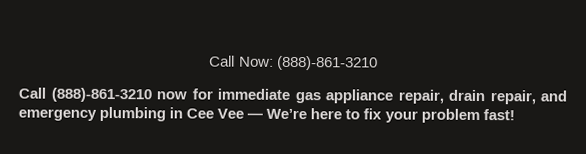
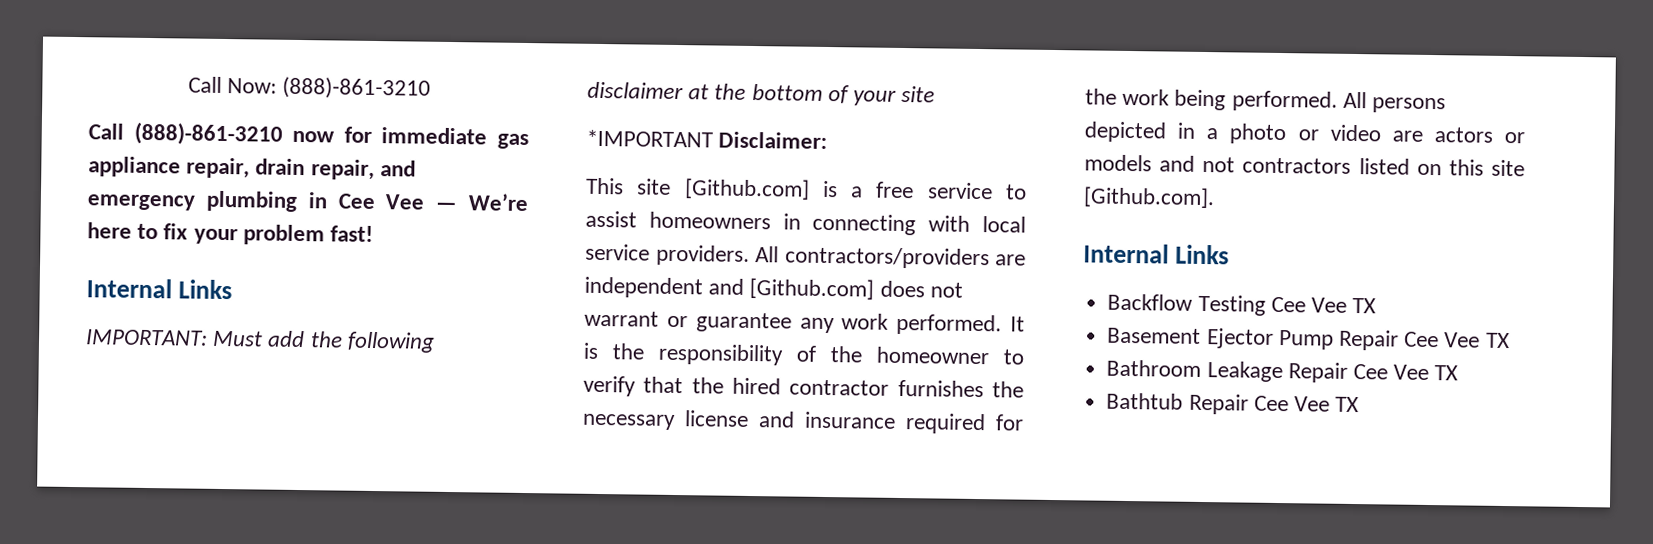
(515, 115) none -> [86,278,232,300] [85,329,435,353] [587,81,936,106] [586,129,828,150] [586,177,1027,200] [585,210,1026,236] [585,243,1026,270] [584,276,963,300] [584,310,1025,336] [583,342,1024,366] [583,375,1024,398] [582,410,1024,435] [1085,88,1447,114] [1084,121,1525,145] [1084,154,1525,177] [1083,186,1215,209] [1083,243,1229,265] [1107,293,1377,316] [1107,327,1510,351] [1106,359,1459,383] [1106,392,1360,415] // Internal Links // IMPORTANT: Must add the following disclaimer at the bottom of your site // *IMPORTANT Disclaimer: // This site [Github.com] is a free service to assist homeowners in connecting with local service providers. All contractors/providers are independent and [Github.com] does not warrant or guarantee any work performed. It is the responsibility of the homeowner to verify that the hired contractor furnishes the necessary license and insurance required for the work being performed. All persons depicted in a photo or video are actors or models and not contractors listed on this site [Github.com]. // Internal Links // Backflow Testing Cee Vee TX // Basement Ejector Pump Repair Cee Vee TX // Bathroom Leakage Repair Cee Vee TX // Bathtub Repair Cee Vee TX

